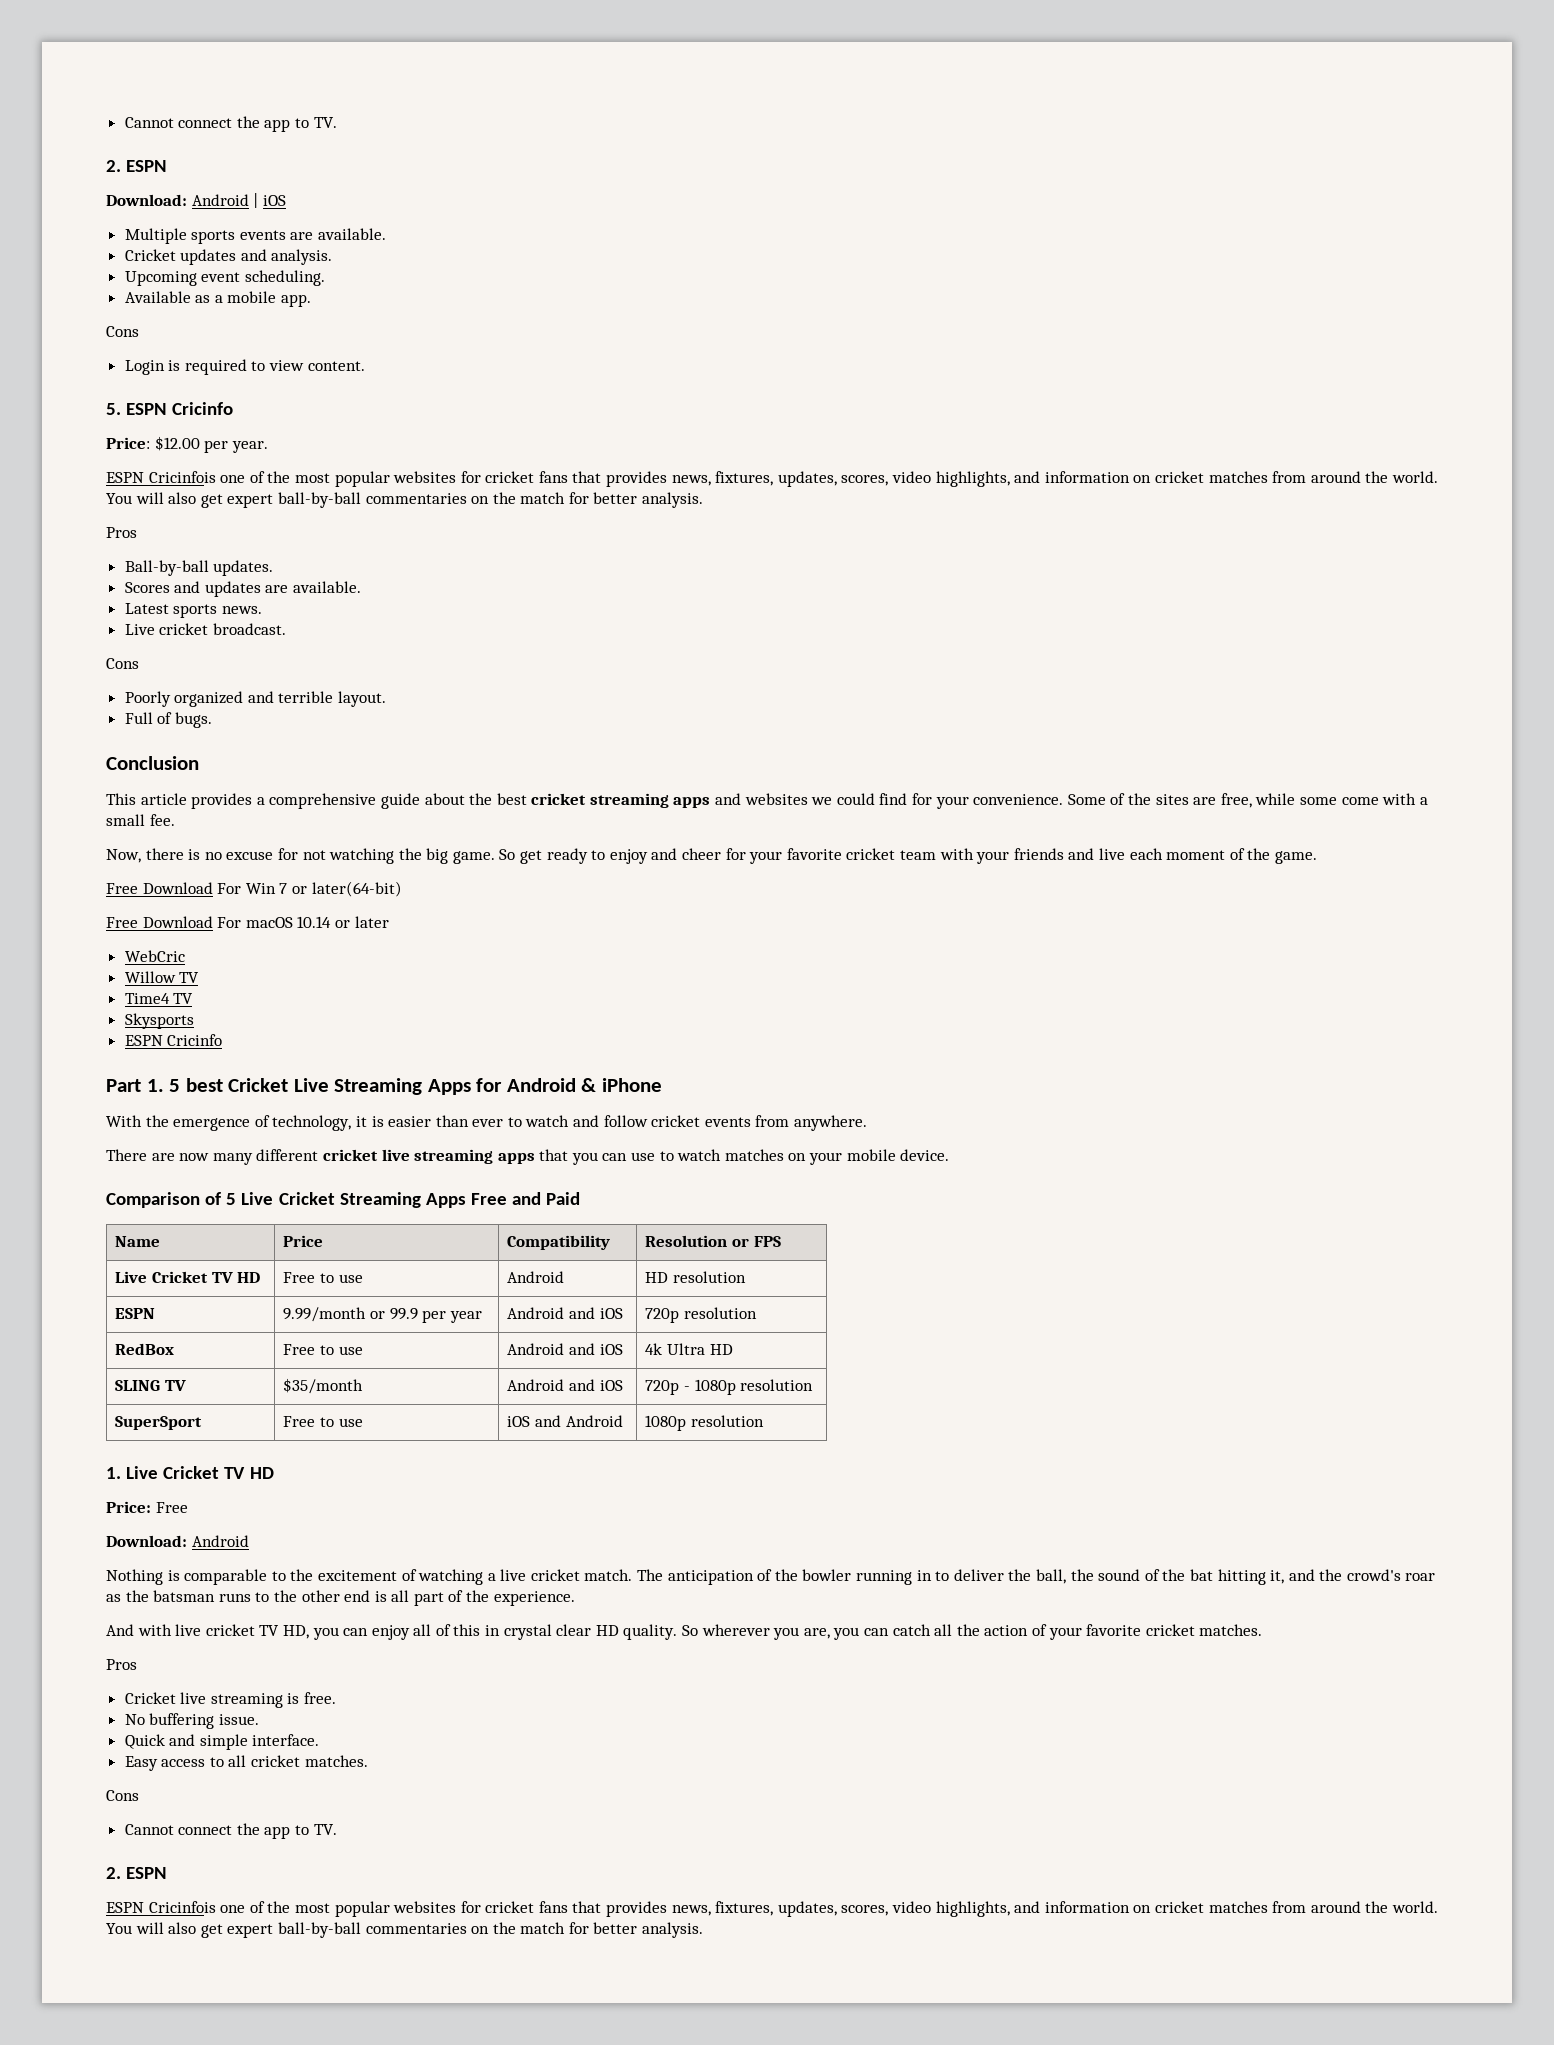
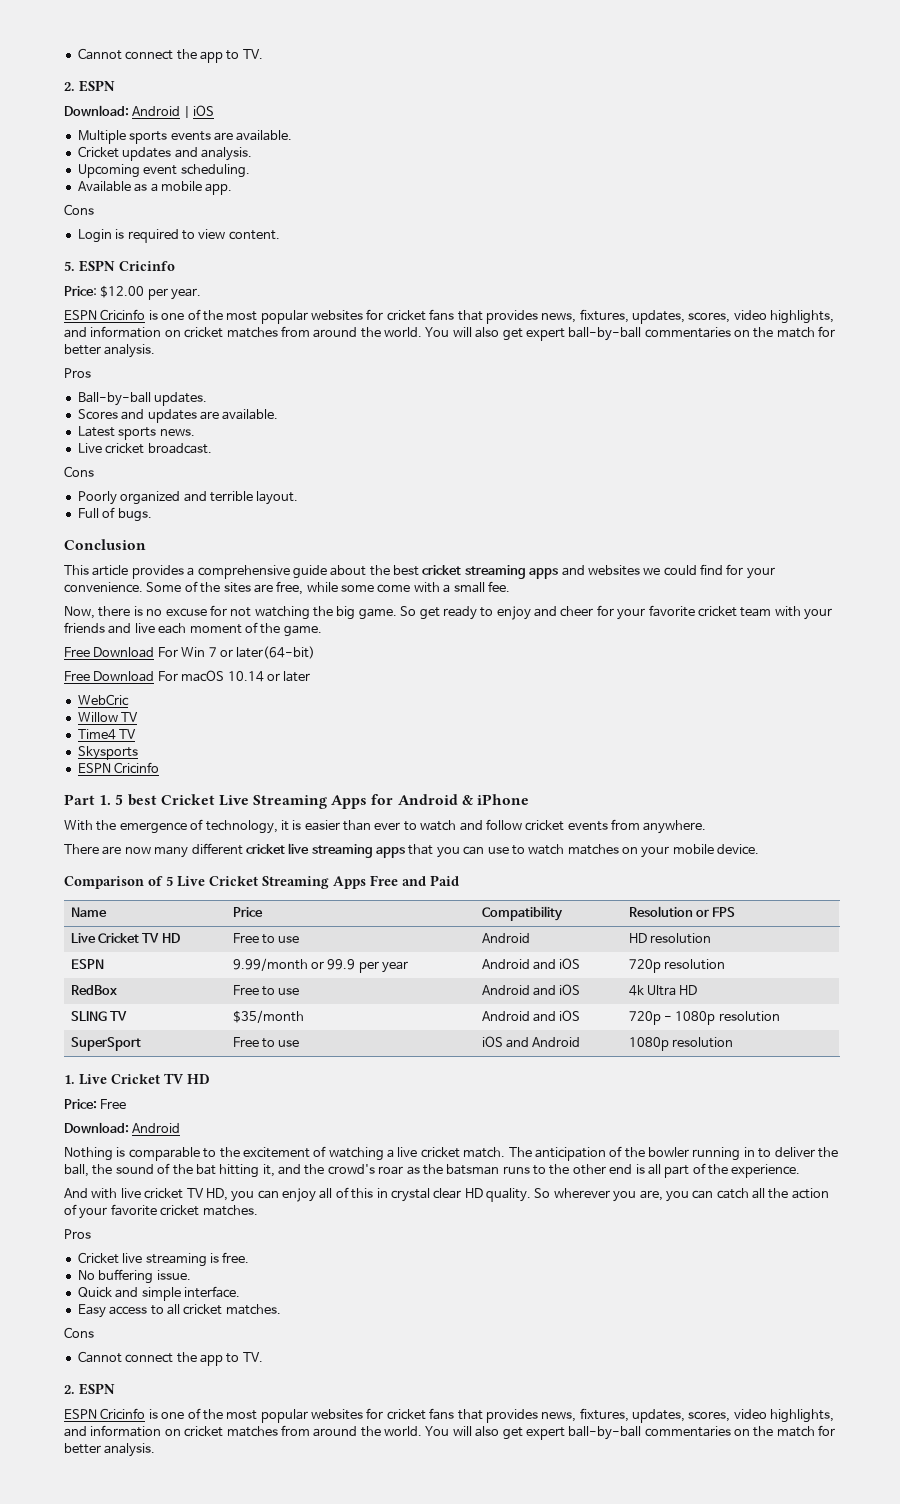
[148,471,216,483] Cricinfois -> [100,309,158,321] Cricinfo is
[148,1901,216,1913] Cricinfois -> [100,1408,158,1420] Cricinfo is

